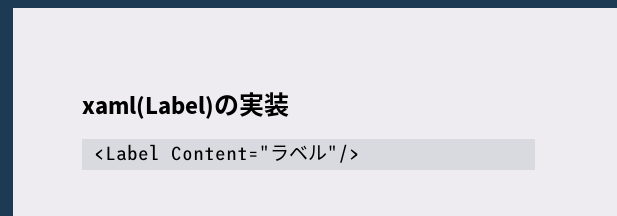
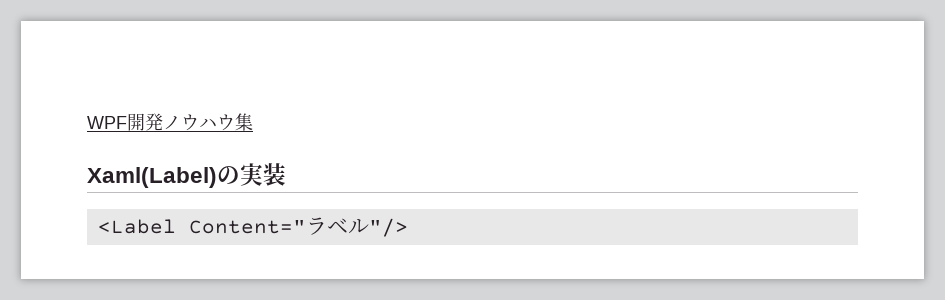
[82,96,214,119] xaml(Label) -> [87,113,253,131] [87,167,217,188] WPF開発ノウハウ集 // Xaml(Label)

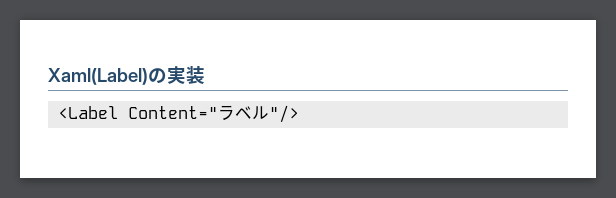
[87,113,253,131] WPF開発ノウハウ集 // -> (48, 76) none

